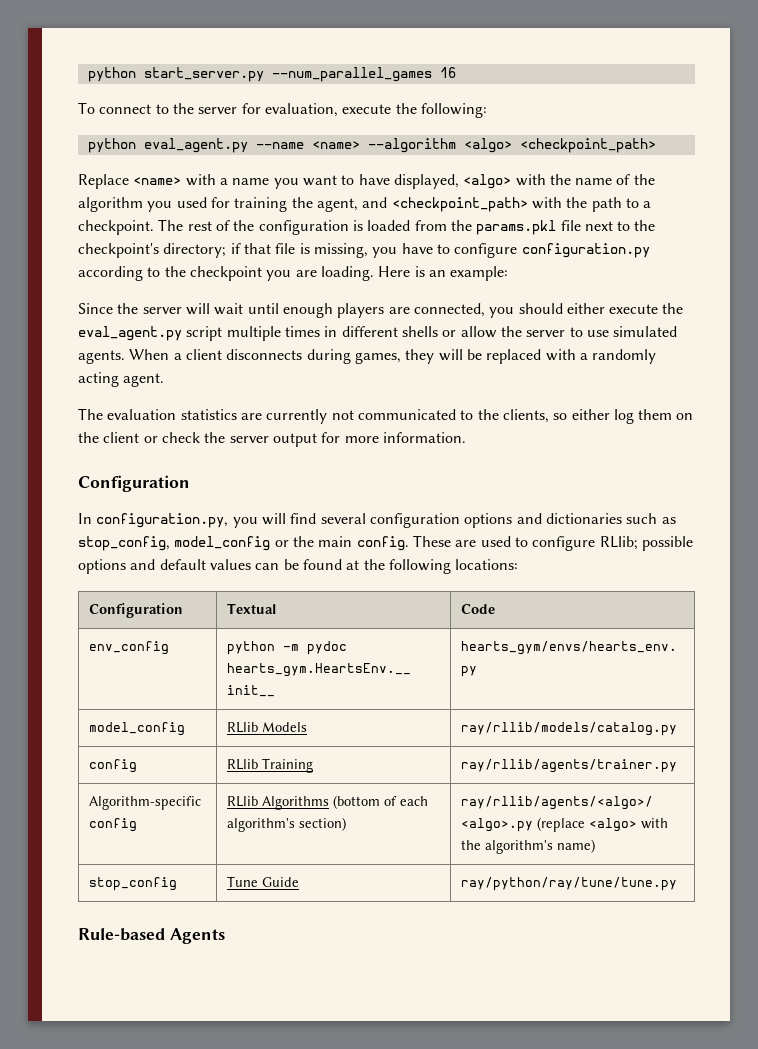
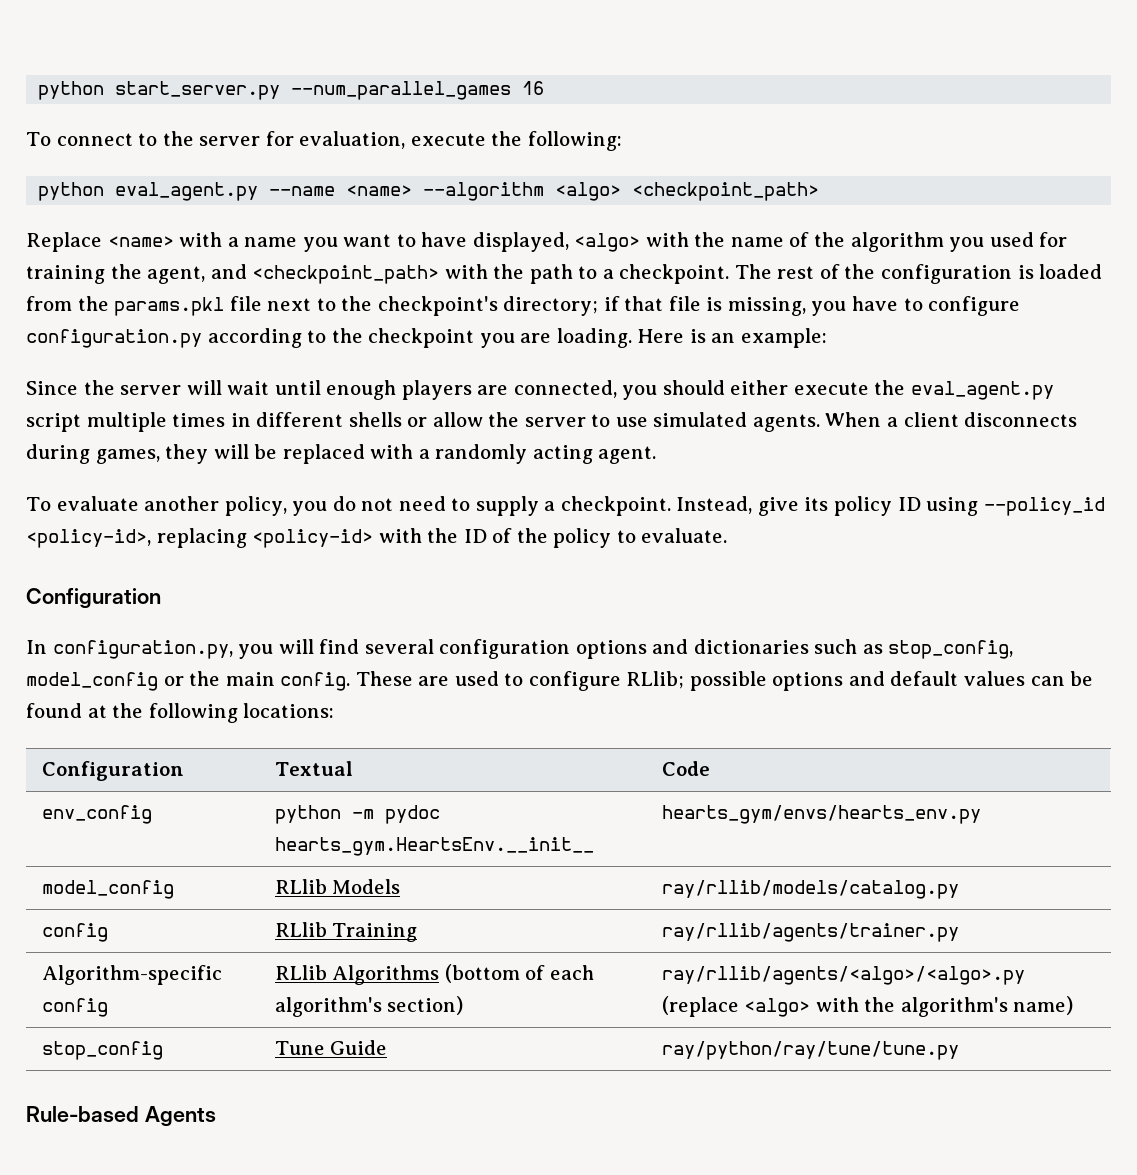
[78,408,694,424] [78,432,466,447] The evaluation statistics are currently not communicated to the clients, so either log them on the client or check the server output for more information. -> [26,496,1105,516] [26,528,728,548] To evaluate another policy, you do not need to supply a checkpoint. Instead, give its policy ID using --policy_id <policy-id>, replacing <policy-id> with the ID of the policy to evaluate.

